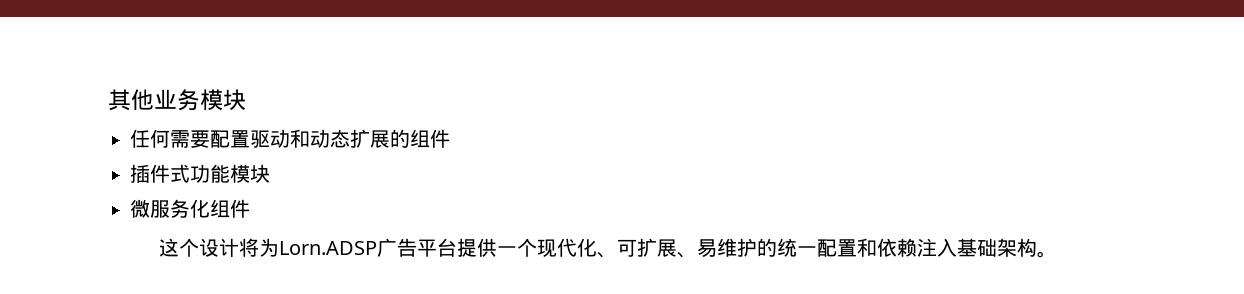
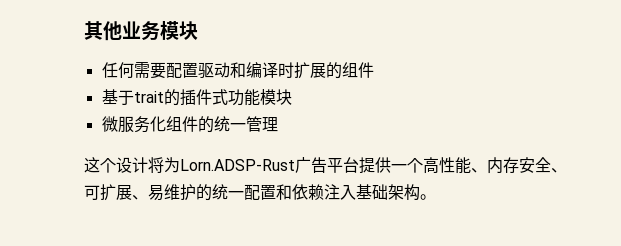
[310,129,350,148] 动态 -> [245,62,294,78] 编译时
(450, 138) none -> [101,89,180,106] 基于trait的
(250, 208) none -> [197,116,278,133] 的统一管理
[278,241,377,255] Lorn.ADSP -> [180,159,295,171] Lorn.ADSP-Rust
[536,238,597,258] 现代化 -> [423,157,551,174] 高性能、内存安全

